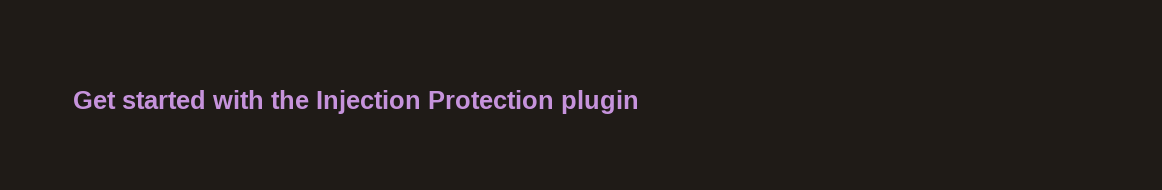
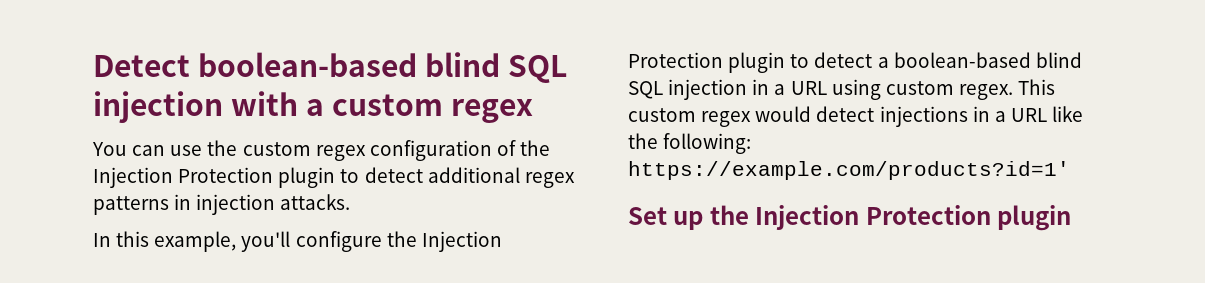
[73,90,264,109] Get started with -> [93,52,568,83] [93,91,534,123] [92,140,551,161] [93,167,575,188] [93,194,351,215] [93,231,502,252] [628,52,1082,73] [628,79,1056,100] [628,106,1084,127] [628,133,752,154] [628,161,1070,180] [628,207,704,230] Detect boolean-based blind SQL injection with a custom regex // You can use the custom regex configuration of the Injection Protection plugin to detect additional regex patterns in injection attacks. // In this example, you'll configure the Injection Protection plugin to detect a boolean-based blind SQL injection in a URL using custom regex. This custom regex would detect injections in a URL like the following: https://example.com/products?id=1' // Set up

